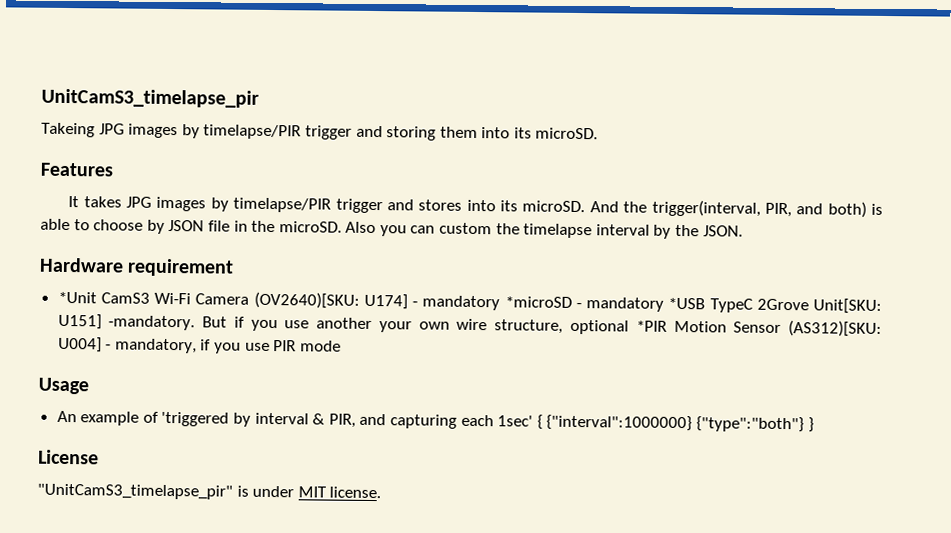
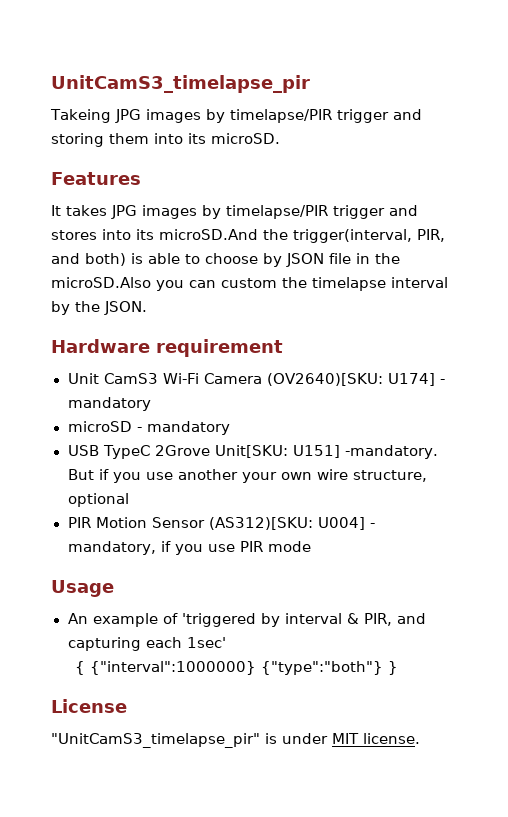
[522,200,619,213] microSD. And -> [159,229,258,240] microSD.And
[278,221,377,234] microSD. Also -> [51,277,151,288] microSD.Also
[57,291,97,304] *Unit -> [67,373,99,384] Unit
[504,296,706,312] *microSD - mandatory *USB -> [67,421,230,435] [67,445,99,456] // microSD - mandatory // USB
[635,320,667,332] *PIR -> [67,517,91,528] // PIR
(534, 421) none -> (226, 642) //

